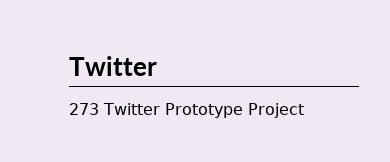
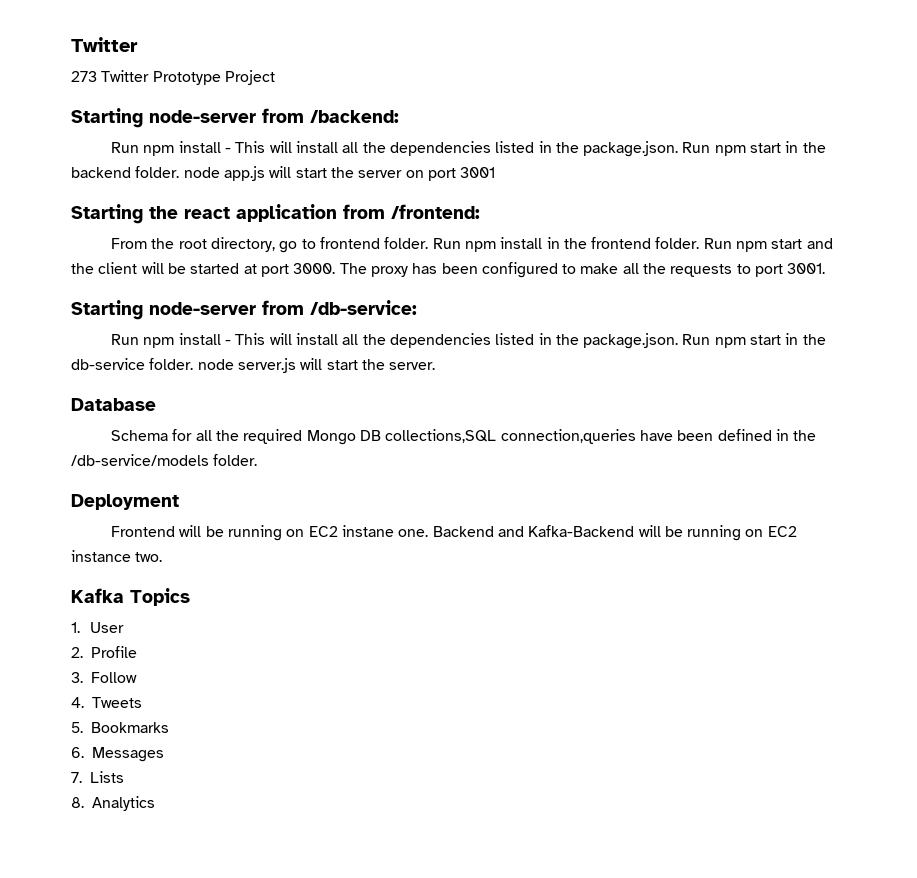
(304, 110) none -> [71,108,399,128] [110,141,826,157] [71,166,496,181] [71,204,480,224] [110,237,833,253] [71,262,826,278] [71,300,417,320] [110,333,826,349] [71,358,436,373] [71,398,156,411] [110,429,817,445] [71,454,258,466] [71,494,179,510] [110,525,797,541] [71,550,163,562] [71,588,190,606] [71,622,124,633] [71,646,137,658] [71,672,137,683] [71,697,142,708] [71,722,169,733] [71,747,164,762] [71,771,124,783] [71,796,155,811] // Starting node-server from /backend: // Run npm install - This will install all the dependencies listed in the package.json. Run npm start in the backend folder. node app.js will start the server on port 3001 // Starting the react application from /frontend: // From the root directory, go to frontend folder. Run npm install in the frontend folder. Run npm start and the client will be started at port 3000. The proxy has been configured to make all the requests to port 3001. // Starting node-server from /db-service: // Run npm install - This will install all the dependencies listed in the package.json. Run npm start in the db-service folder. node server.js will start the server. // Database // Schema for all the required Mongo DB collections,SQL connection,queries have been defined in the /db-service/models folder. // Deployment // Frontend will be running on EC2 instane one. Backend and Kafka-Backend will be running on EC2 instance two. // Kafka Topics // 1. User // 2. Profile // 3. Follow // 4. Tweets // 5. Bookmarks // 6. Messages // 7. Lists // 8. Analytics

